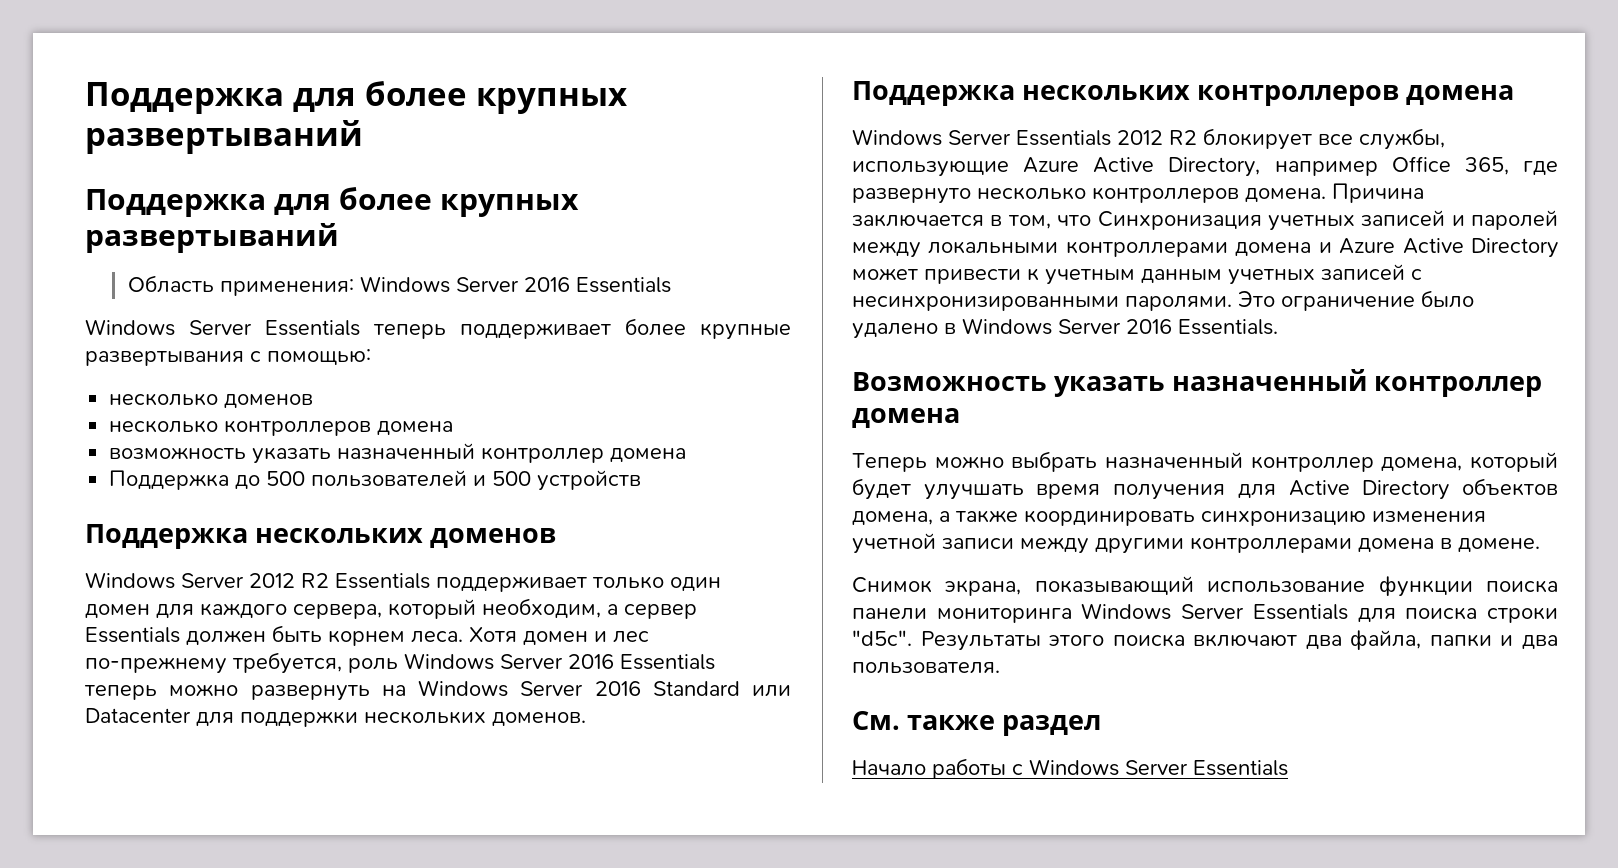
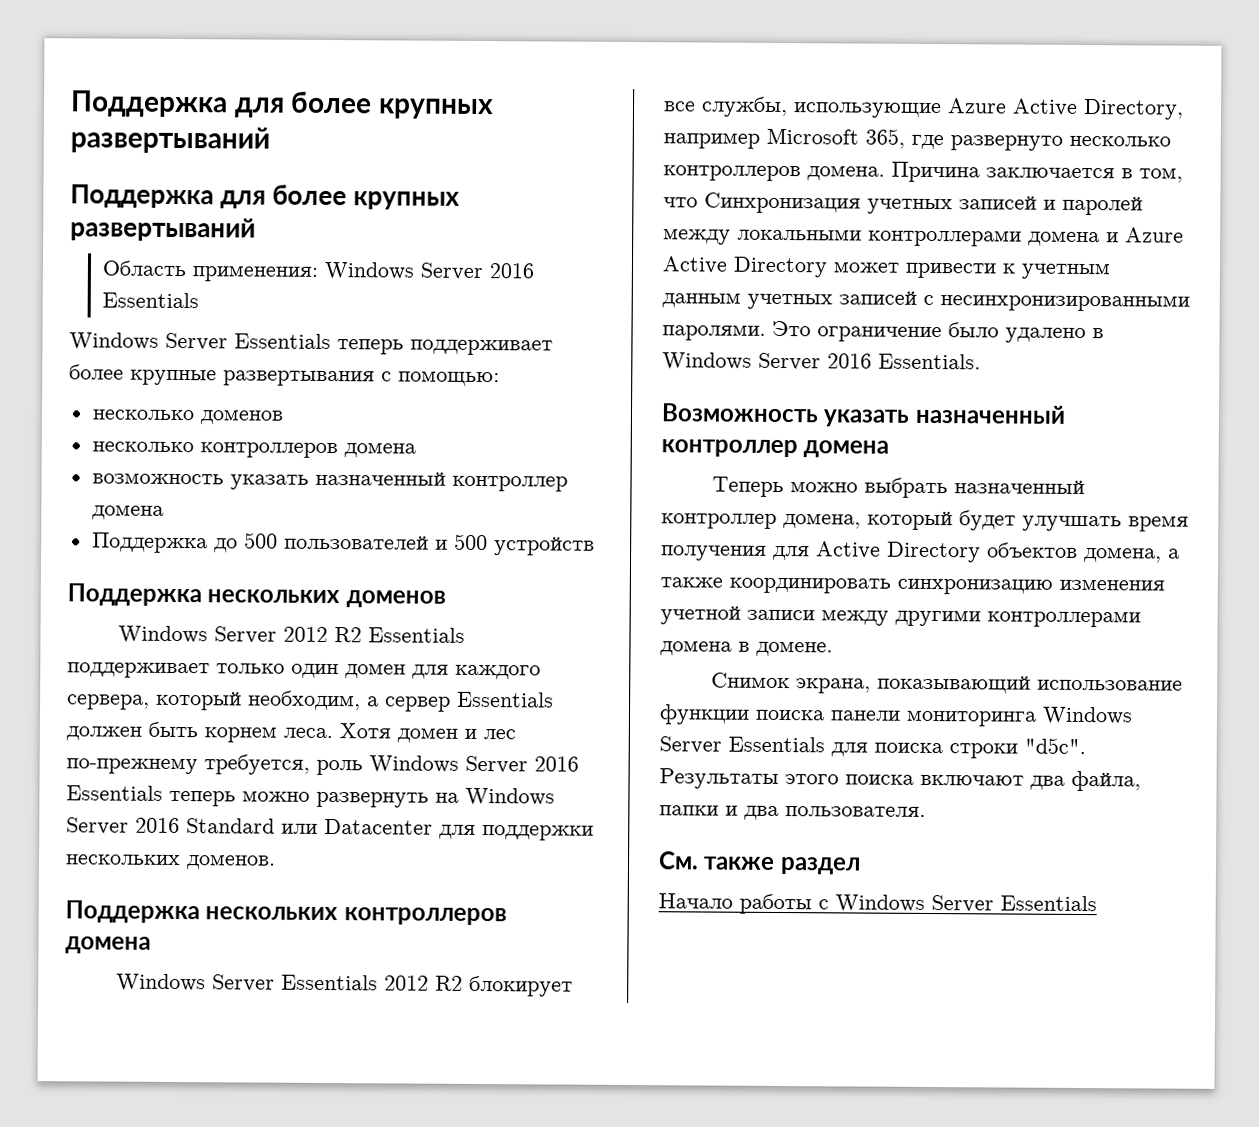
[1391,156,1451,172] Office -> [766,127,859,145] Microsoft

